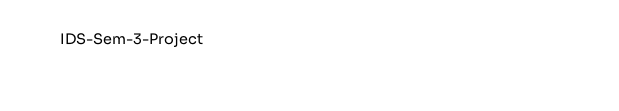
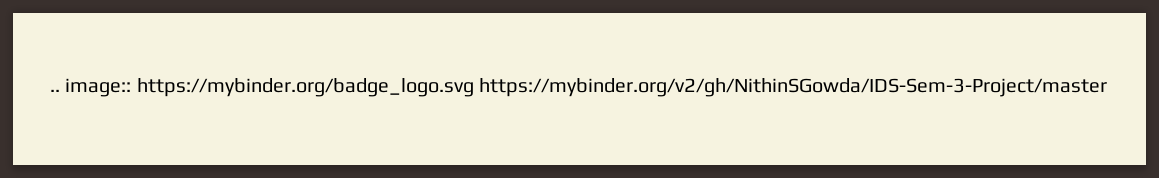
[60,33,203,47] IDS-Sem-3-Project -> [50,78,1108,97] .. image:: https://mybinder.org/badge_logo.svg https://mybinder.org/v2/gh/NithinSGowda/IDS-Sem-3-Project/master

